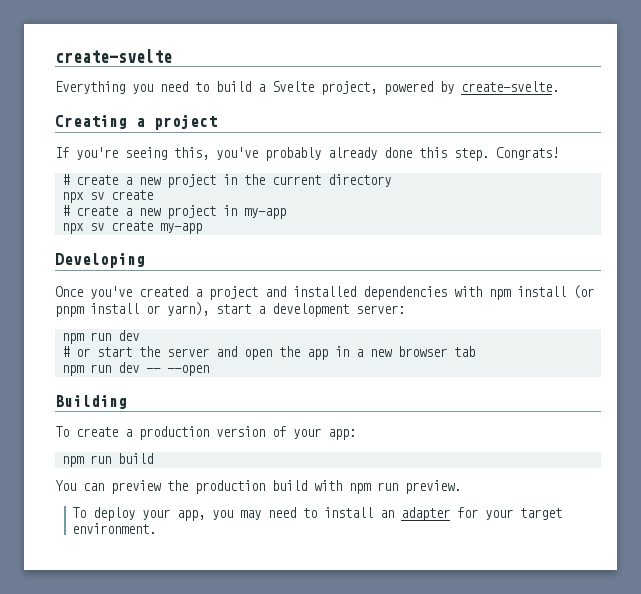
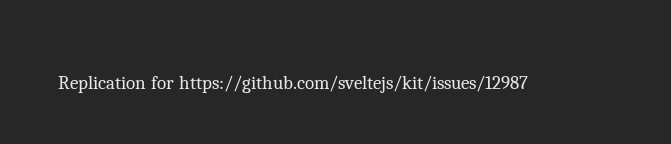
[55,49,172,63] [55,81,559,95] [55,114,217,130] [55,147,559,161] [61,174,391,188] [61,190,153,203] [61,205,286,219] [61,221,202,234] [55,253,145,268] [55,285,594,300] [55,302,405,317] [61,330,139,344] [61,346,475,360] [61,362,209,376] [55,395,127,409] [55,426,356,440] [61,453,153,467] [55,480,461,494] [72,507,563,521] [72,523,157,534] create-svelte // Everything you need to build a Svelte project, powered by create-svelte. // Creating a project // If you're seeing this, you've probably already done this step. Congrats! // # create a new project in the current directory // npx sv create // # create a new project in my-app // npx sv create my-app // Developing // Once you've created a project and installed dependencies with npm install (or pnpm install or yarn), start a development server: // npm run dev // # or start the server and open the app in a new browser tab // npm run dev -- --open // Building // To create a production version of your app: // npm run build // You can preview the production build with npm run preview. // To deploy your app, you may need to install an adapter for your target environment. -> [58,75,529,93] Replication for https://github.com/sveltejs/kit/issues/12987

